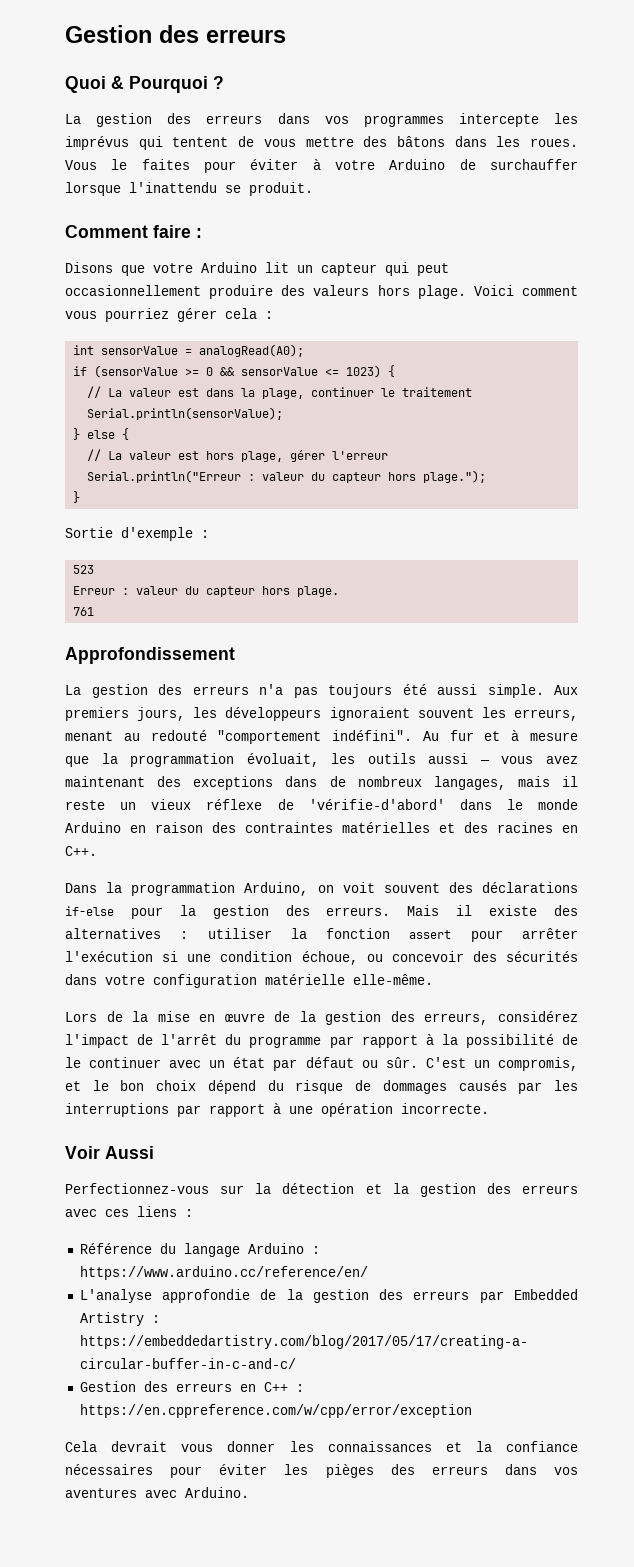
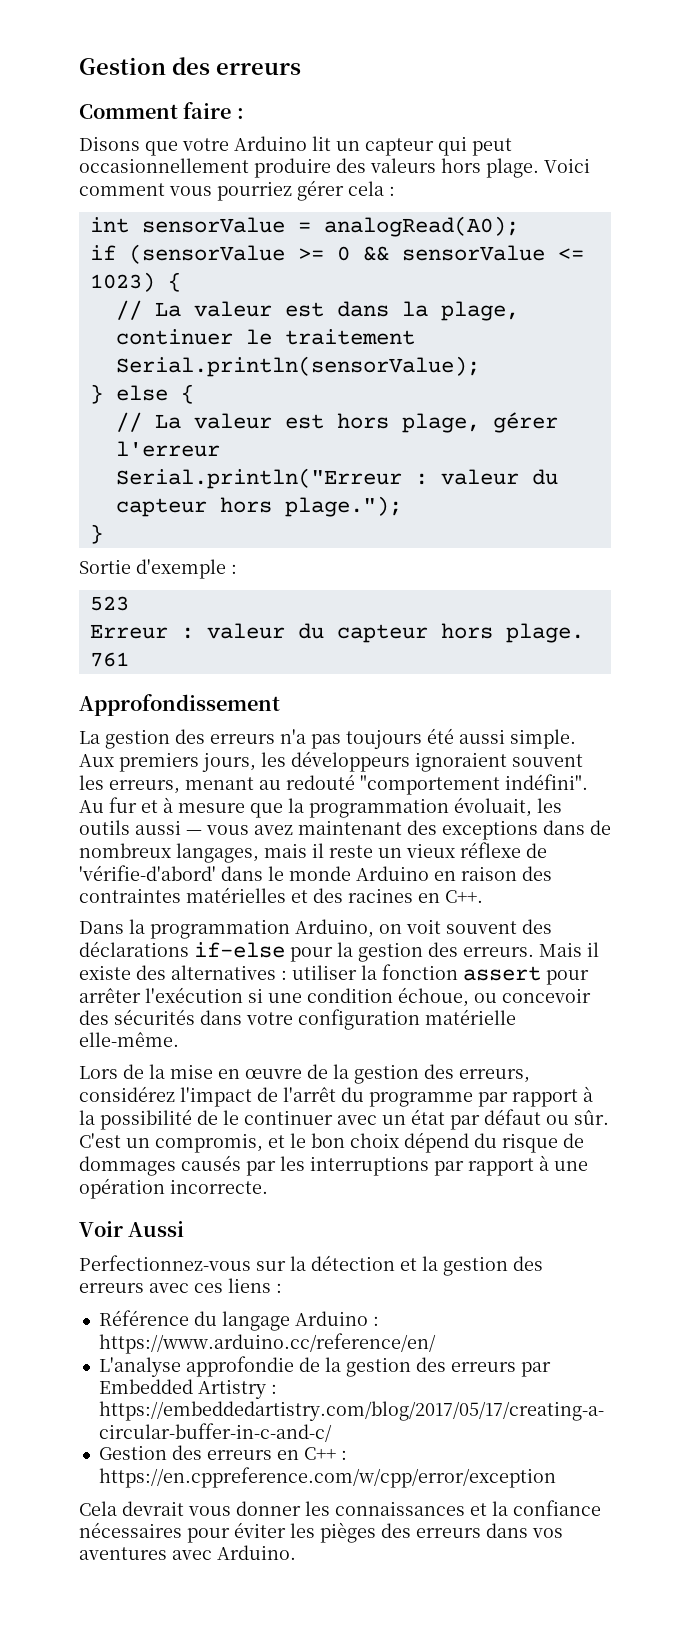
[65,25,286,43] [65,76,224,93] [65,113,578,127] [65,136,578,150] [65,159,578,173] [65,182,313,196] Gestion des erreurs // Quoi & Pourquoi ? // La gestion des erreurs dans vos programmes intercepte les imprévus qui tentent de vous mettre des bâtons dans les roues. Vous le faites pour éviter à votre Arduino de surchauffer lorsque l'inattendu se produit. -> [79,57,301,75] Gestion des erreurs

